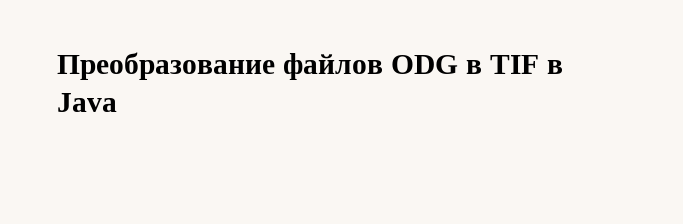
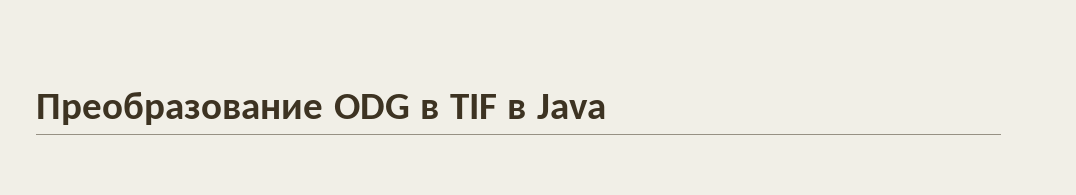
[282,53,383,80] файлов -> (323, 108) none

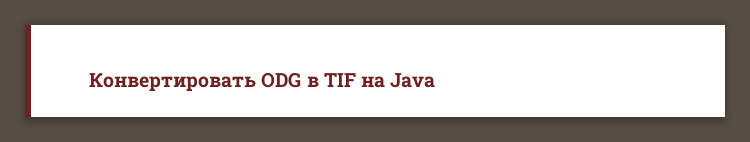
[36,91,323,125] Преобразование -> [89,73,256,91] Конвертировать
[507,100,527,119] в -> [361,76,386,88] на

